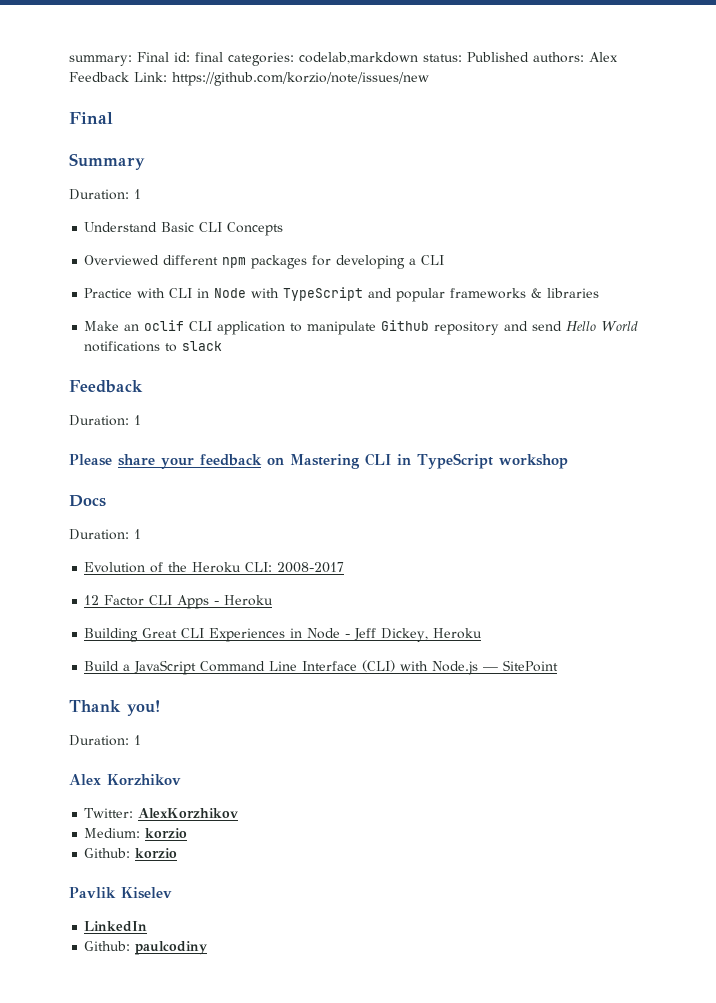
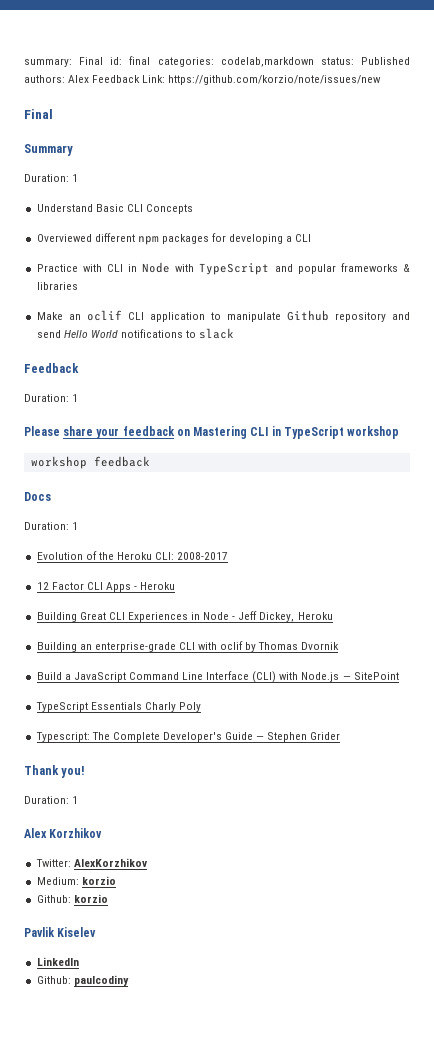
(568, 461) none -> [30,456,150,469] // workshop feedback
(483, 633) none -> [36,641,340,652] // Building an enterprise-grade CLI with oclif by Thomas Dvornik
(559, 666) none -> [35,702,201,712] [35,732,341,742] // TypeScript Essentials Charly Poly // Typescript: The Complete Developer's Guide — Stephen Grider

